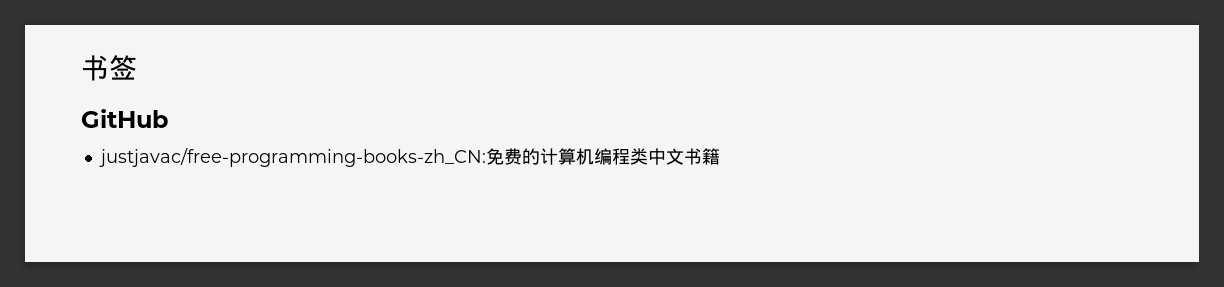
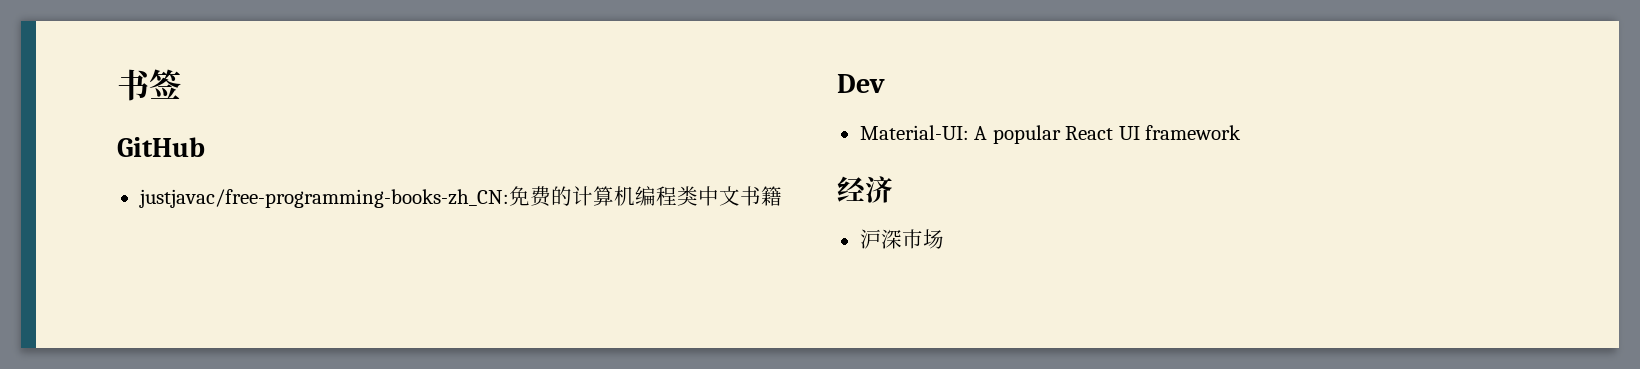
(720, 156) none -> [837,74,885,93] [859,125,1242,144] [837,176,893,203] [859,229,944,249] // Dev // Material-UI: A popular React UI framework // 经济 // 沪深市场

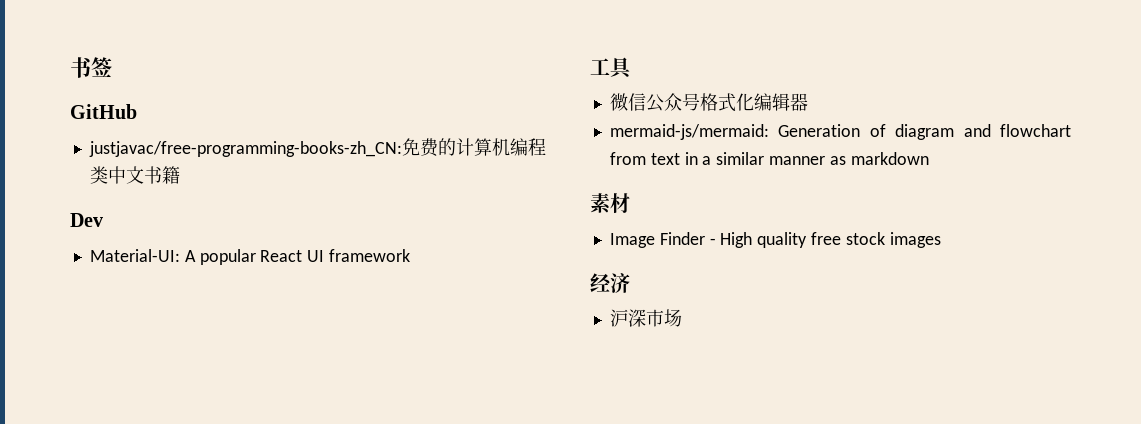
(1242, 132) none -> [590,57,633,79] [609,93,808,112] [609,124,1071,140] [609,152,929,165] [590,193,630,214] [609,232,941,248] // 工具 // 微信公众号格式化编辑器 // mermaid-js/mermaid: Generation of diagram and flowchart from text in a similar manner as markdown // 素材 // Image Finder - High quality free stock images

